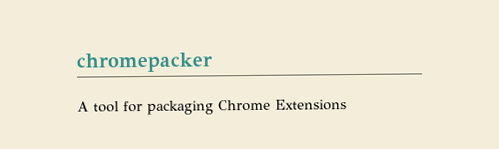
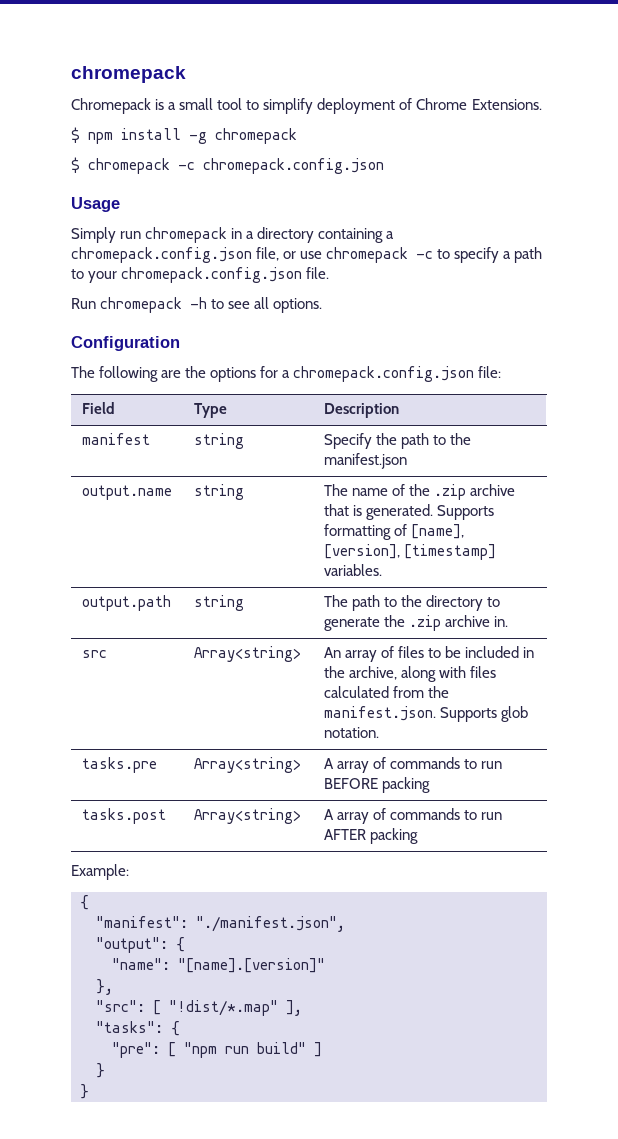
[76,52,213,73] [77,99,347,115] chromepacker // A tool for packaging Chrome Extensions -> [71,66,186,83] [71,98,542,114] [71,127,297,144] [71,157,384,174] [71,197,120,212] [71,227,395,243] [71,247,543,263] [71,267,330,283] [71,297,323,313] [71,336,180,351] [71,366,502,382] [81,402,115,414] [193,403,227,418] [323,403,399,418] [81,433,150,445] [193,433,244,449] [323,433,472,449] [323,453,407,469] [81,485,172,500] [193,484,244,500] [323,484,516,500] [323,504,494,520] [323,524,464,540] [323,544,496,560] [323,564,382,576] [81,595,171,611] [193,595,244,611] [323,595,501,611] [323,615,509,631] [81,650,107,658] [193,646,301,662] [323,646,535,662] [323,666,497,682] [323,686,449,698] [323,706,528,722] [323,727,379,738] [81,757,157,773] [193,757,301,773] [323,757,503,773] [323,777,430,793] [81,808,166,824] [193,808,301,824] [323,808,503,824] [323,828,418,844] [71,864,129,880] [80,895,89,910] [96,916,345,932] [96,937,185,953] [112,958,325,973] [96,979,113,995] [96,1000,302,1016] [96,1021,180,1036] [112,1042,322,1058] [96,1063,105,1078] [80,1084,89,1099] chromepack // Chromepack is a small tool to simplify deployment of Chrome Extensions. // $ npm install -g chromepack // $ chromepack -c chromepack.config.json // Usage // Simply run chromepack in a directory containing a chromepack.config.json file, or use chromepack -c to specify a path to your chromepack.config.json file. // Run chromepack -h to see all options. // Configuration // The following are the options for a chromepack.config.json file: // Field | Type | Description // manifest | string | Specify the path to the manifest.json // output.name | string | The name of the .zip archive that is generated. Supports formatting of [name], [version], [timestamp] variables. // output.path | string | The path to the directory to generate the .zip archive in. // src | Array<string> | An array of files to be included in the archive, along with files calculated from the manifest.json. Supports glob notation. // tasks.pre | Array<string> | A array of commands to run BEFORE packing // tasks.post | Array<string> | A array of commands to run AFTER packing // Example: // { // "manifest": "./manifest.json", // "output": { // "name": "[name].[version]" // }, // "src": [ "!dist/*.map" ], // "tasks": { // "pre": [ "npm run build" ] // } // }

